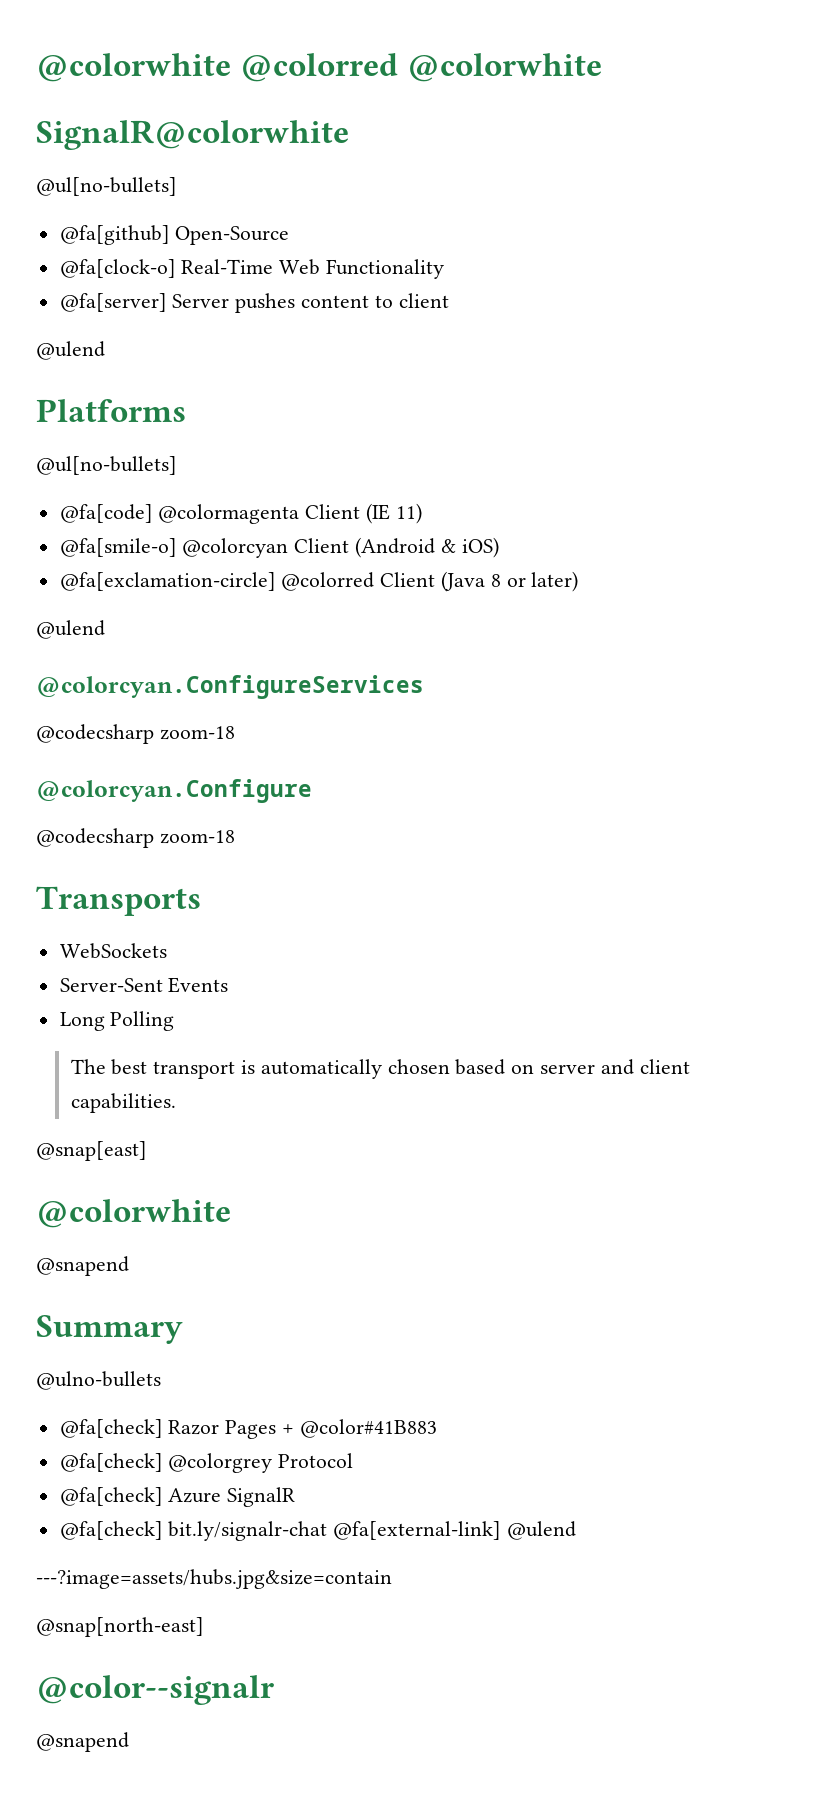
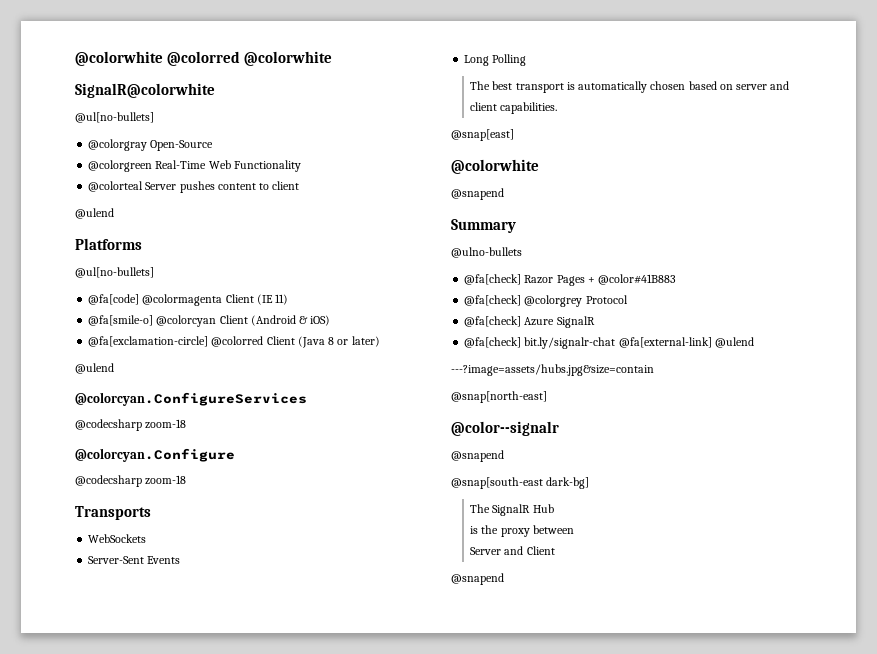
[59,225,170,245] @fa[github] -> [88,139,148,151] @colorgray
[59,259,176,278] @fa[clock-o] -> [88,160,153,172] @colorgreen
[59,293,167,312] @fa[server] -> [88,181,144,192] @colorteal
(129, 1742) none -> [451,477,590,489] [470,504,554,516] [470,525,574,537] [470,546,555,555] [451,573,504,585] // @snap[south-east dark-bg] // The SignalR Hub // is the proxy between // Server and Client // @snapend

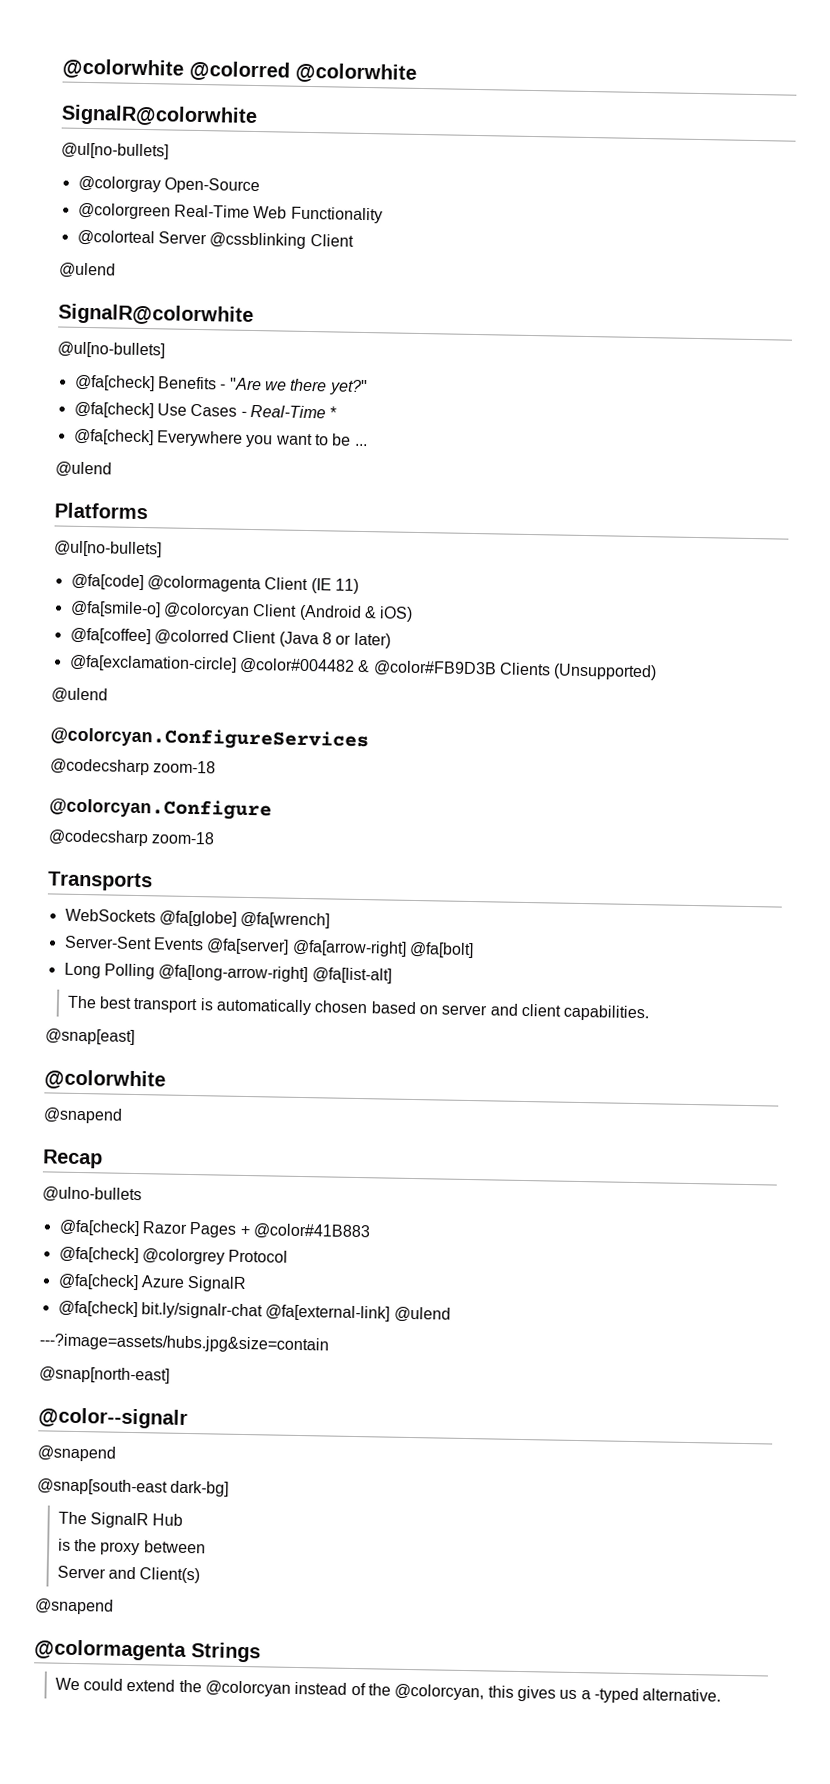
[179,181,300,193] pushes content to client -> [209,232,354,249] [58,262,116,279] [58,303,254,326] [57,341,165,359] [73,374,368,396] [73,401,338,419] [73,428,368,448] @cssblinking Client // @ulend // SignalR@colorwhite // @ul[no-bullets] // @fa[check] Benefits - "Are we there yet?" // @fa[check] Use Cases - Real-Time * // @fa[check] Everywhere you want to be ...
[88,336,209,347] @fa[exclamation-circle] -> [69,627,151,645] @fa[coffee]
(380, 341) none -> [68,654,658,681] // @fa[exclamation-circle] @color#004482 & @color#FB9D3B Clients (Unsupported)
(147, 538) none -> [158,910,331,929] @fa[globe] @fa[wrench]
(181, 560) none -> [206,938,474,959] @fa[server] @fa[arrow-right] @fa[bolt]
(527, 60) none -> [158,964,392,984] @fa[long-arrow-right] @fa[list-alt]
[451,219,516,233] Summary -> [42,1149,103,1169] Recap
[526,546,555,555] [451,573,504,585] Client // @snapend -> [139,1567,201,1584] [34,1598,114,1615] [34,1639,261,1663] [54,1677,722,1704] Client(s) // @snapend // @colormagenta Strings // We could extend the @colorcyan instead of the @colorcyan, this gives us a -typed alternative.

